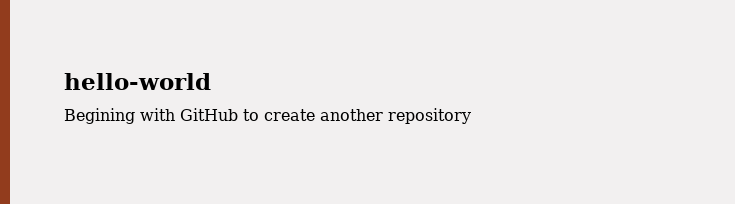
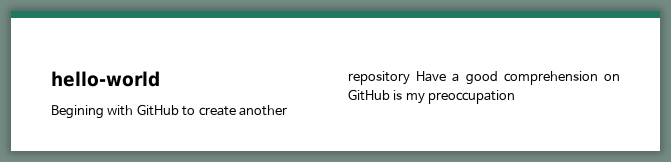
(471, 116) none -> [416,71,620,85] [348,89,516,104] Have a good comprehension on GitHub is my preoccupation

